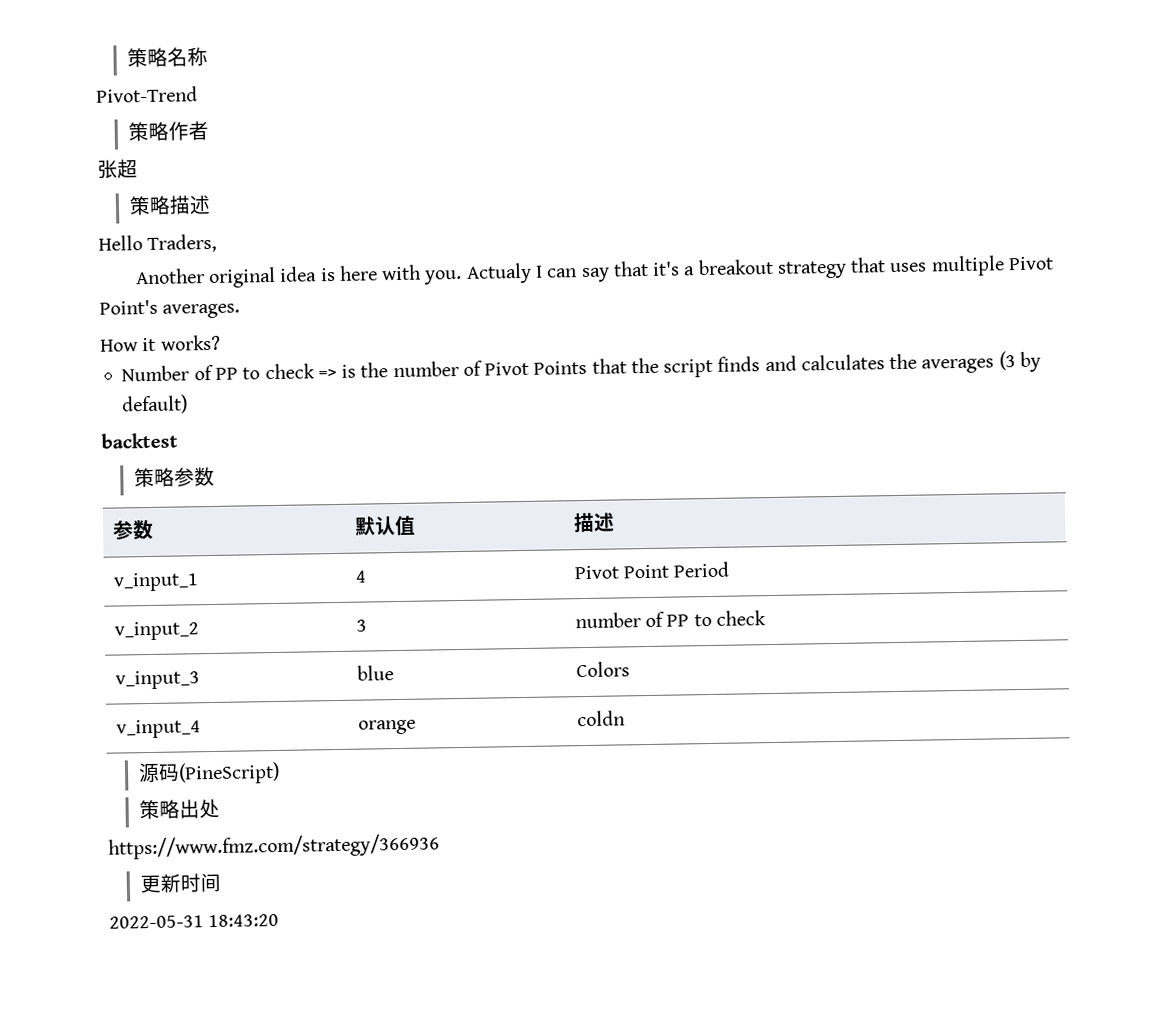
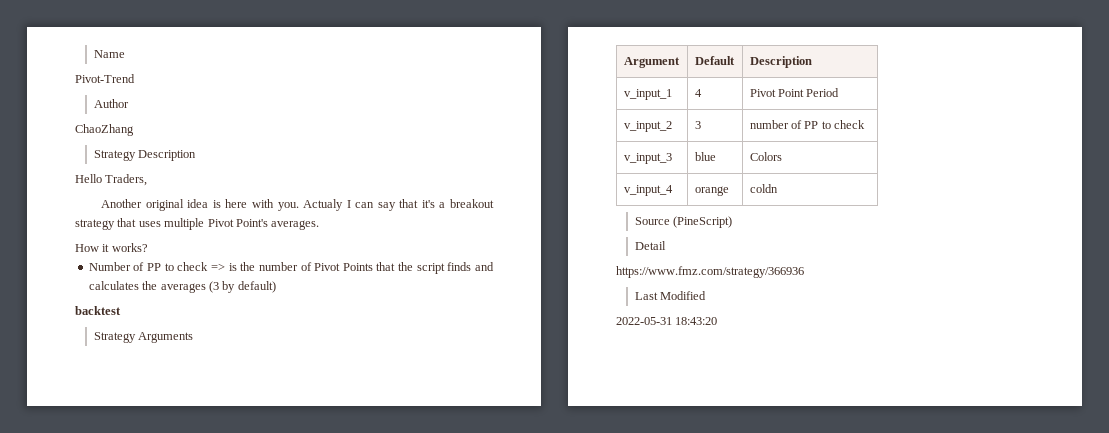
[126,46,208,68] 策略名称 -> [93,50,125,58] Name
[127,120,209,142] [97,159,138,179] [128,194,211,216] 策略作者 // 张超 // 策略描述 -> [93,99,129,108] [75,124,134,136] [93,150,196,161] Author // ChaoZhang // Strategy Description
[133,466,215,488] [112,519,154,540] [353,515,416,537] [572,512,615,533] 策略参数 // 参数 | 默认值 | 描述 -> [93,332,193,343] [623,57,680,68] [694,56,735,65] [749,56,812,68] Strategy Arguments // Argument | Default | Description
[137,762,180,784] 源码 -> [634,217,670,225] Source
[138,798,220,820] 策略出处 -> [634,241,666,250] Detail
[139,872,221,894] 更新时间 -> [634,291,706,300] Last Modified

